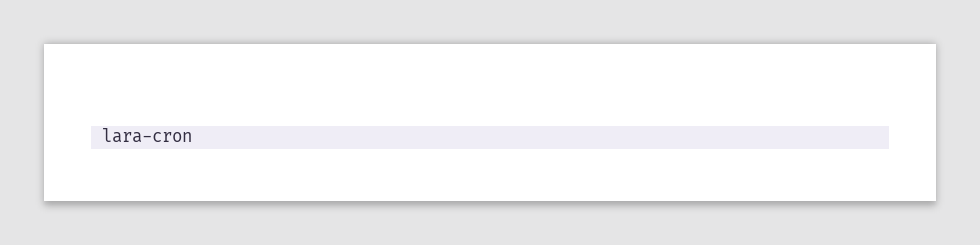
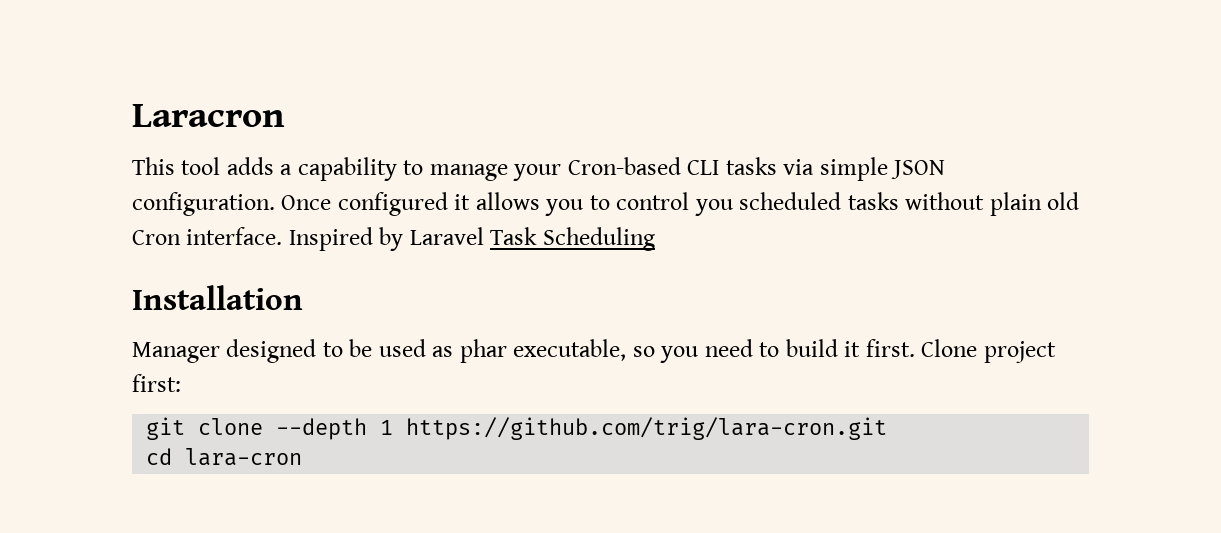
(102, 135) none -> [132,104,285,127] [132,157,946,181] [132,192,1080,216] [132,227,655,251] [132,285,303,310] [132,339,1056,363] [132,374,181,392] [146,417,888,440] [146,448,173,465] Laracron // This tool adds a capability to manage your Cron-based CLI tasks via simple JSON configuration. Once configured it allows you to control you scheduled tasks without plain old Cron interface. Inspired by Laravel Task Scheduling // Installation // Manager designed to be used as phar executable, so you need to build it first. Clone project first: // git clone --depth 1 https://github.com/trig/lara-cron.git // cd

